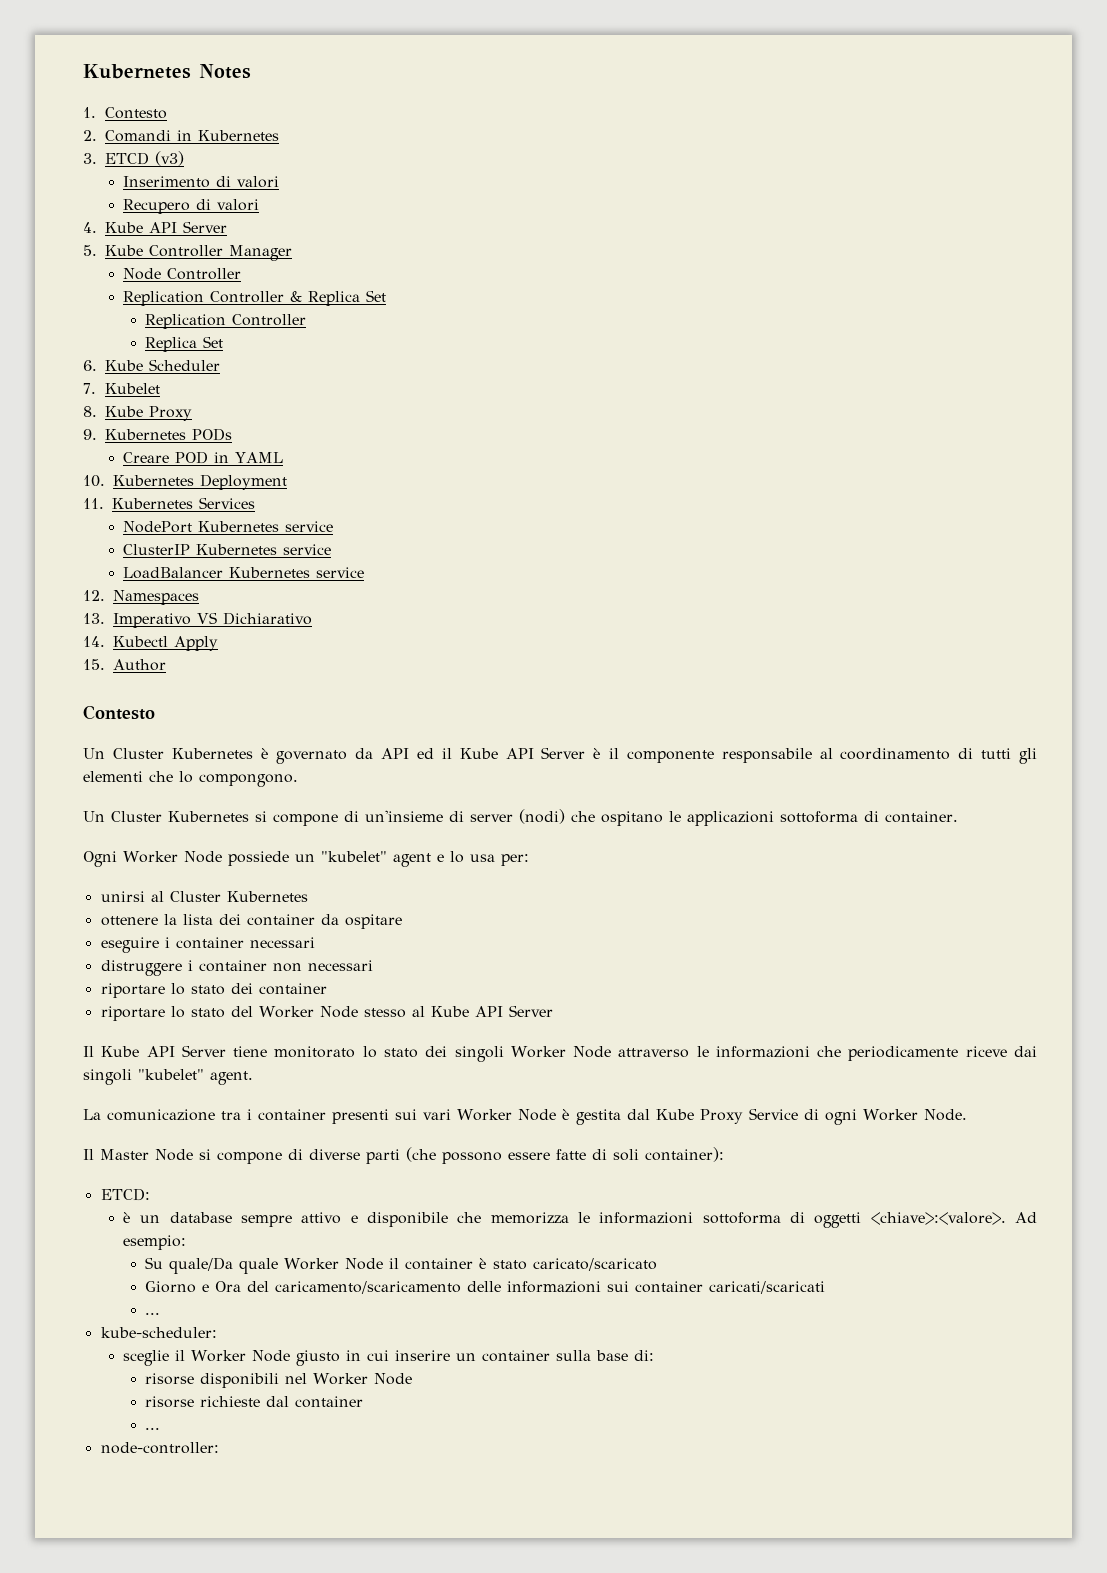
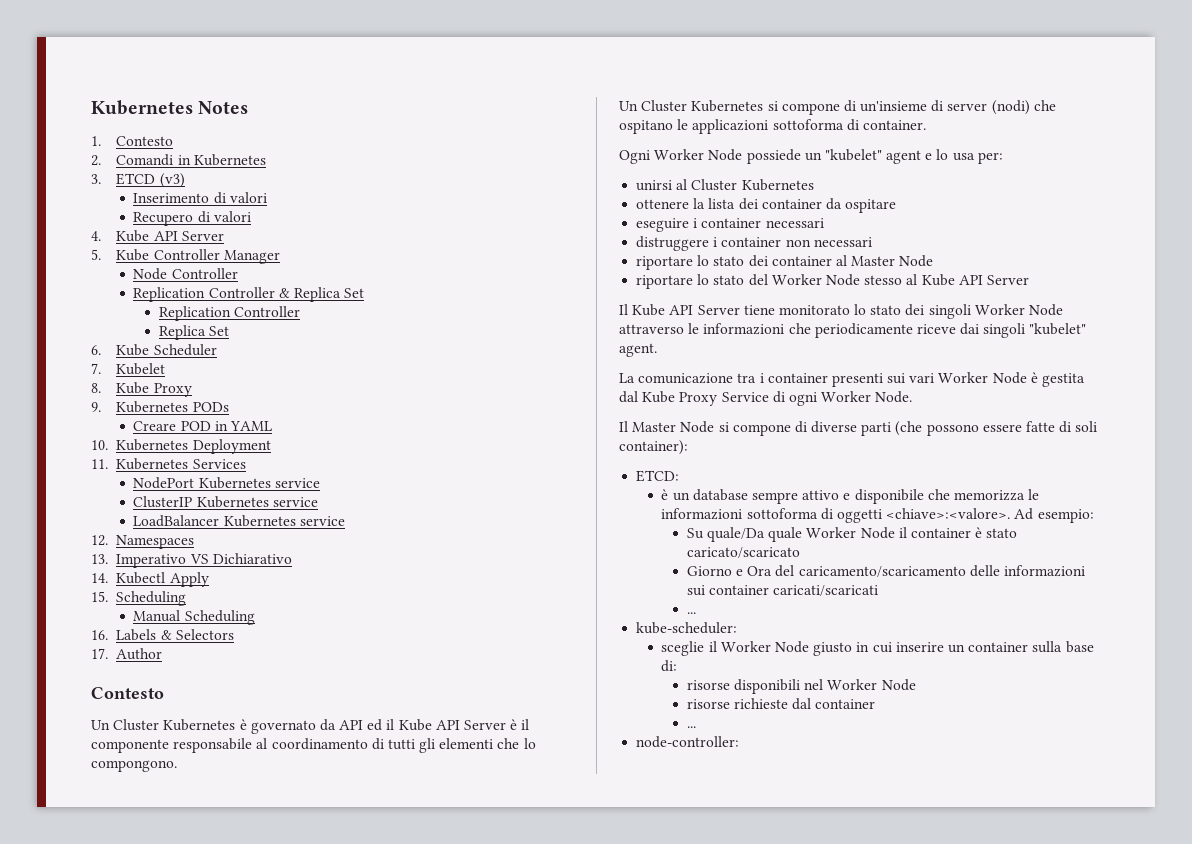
(105, 664) none -> [116,591,187,606] [133,610,255,625] [91,629,234,641] [91,648,108,659] Scheduling // Manual Scheduling // 16. Labels & Selectors // 17.
(327, 989) none -> [835,255,934,267] al Master Node

